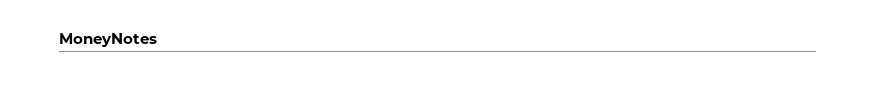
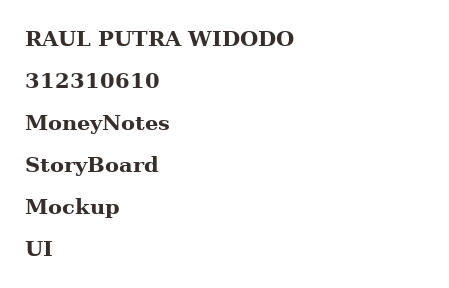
[59,33,157,47] MoneyNotes -> [25,31,294,46] [25,73,160,88] [25,115,170,134] [25,156,159,176] [25,198,120,218] [25,241,53,256] RAUL PUTRA WIDODO // 312310610 // MoneyNotes // StoryBoard // Mockup // UI

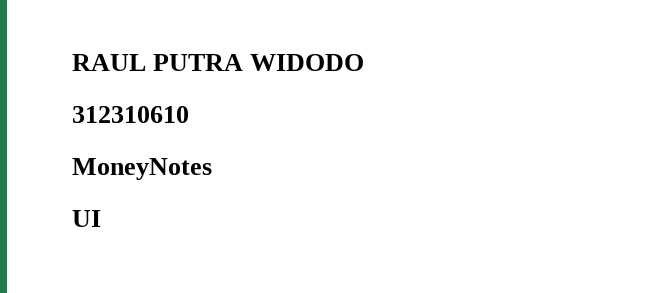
[25,156,159,176] [25,198,120,218] // StoryBoard // Mockup -> (212, 169) none

